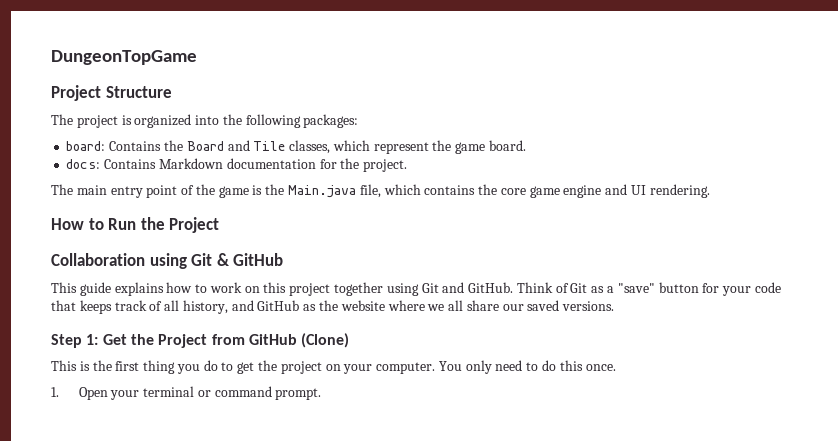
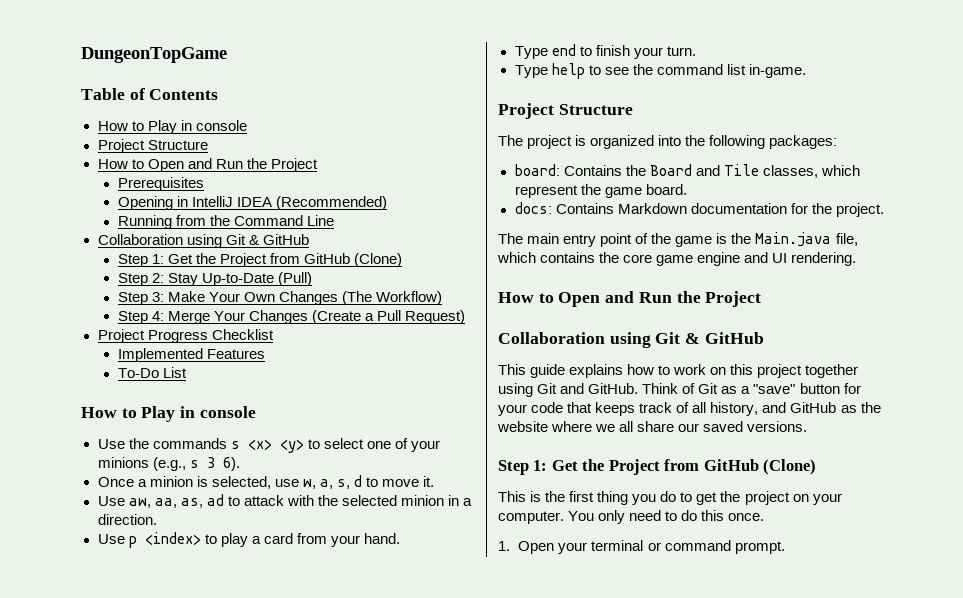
(197, 57) none -> [81,88,219,100] [97,120,247,134] [97,139,208,153] [97,158,318,172] [117,177,204,191] [117,196,388,210] [117,215,335,229] [97,234,309,248] [117,253,403,267] [117,272,313,286] [117,291,443,305] [117,310,466,324] [97,329,274,343] [117,348,265,362] [117,367,187,378] [81,406,256,422] [97,438,440,453] [97,457,240,471] [97,475,435,489] [97,494,473,508] [97,514,157,525] [97,532,400,548] [514,44,696,59] [514,63,806,79] // Table of Contents // How to Play in console // Project Structure // How to Open and Run the Project // Prerequisites // Opening in IntelliJ IDEA (Recommended) // Running from the Command Line // Collaboration using Git & GitHub // Step 1: Get the Project from GitHub (Clone) // Step 2: Stay Up-to-Date (Pull) // Step 3: Make Your Own Changes (The Workflow) // Step 4: Merge Your Changes (Create a Pull Request) // Project Progress Checklist // Implemented Features // To-Do List // How to Play in console // Use the commands s <x> <y> to select one of your minions (e.g., s 3 6). // Once a minion is selected, use w, a, s, d to move it. // Use aw, aa, as, ad to attack with the selected minion in a direction. // Use p <index> to play a card from your hand. // Type end to finish your turn. // Type help to see the command list in-game.
(104, 224) none -> [558,291,635,307] Open and

